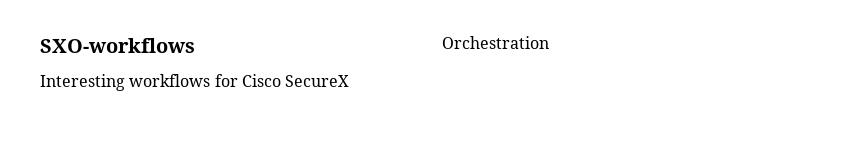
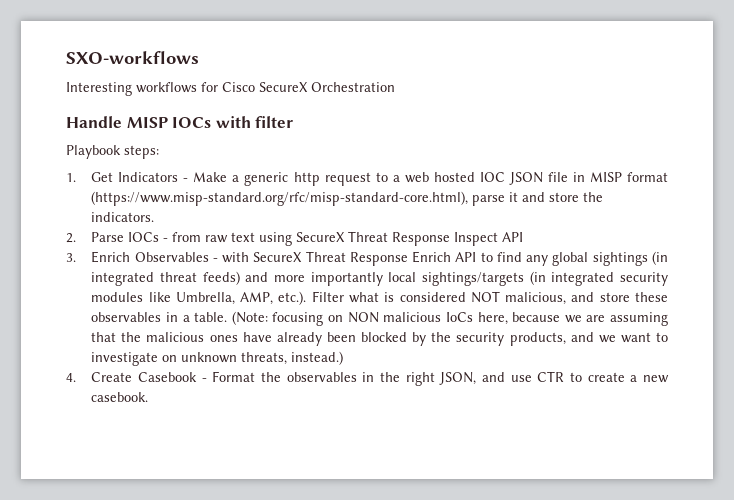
(549, 42) none -> [66,116,294,128] [66,145,159,159] [66,172,668,186] [91,191,604,206] [91,212,155,222] [66,231,524,246] [66,251,669,266] [91,271,668,286] [91,291,668,305] [91,311,669,326] [91,332,668,346] [91,351,344,366] [66,371,670,386] [91,392,149,402] // Handle MISP IOCs with filter // Playbook steps: // 1. Get Indicators - Make a generic http request to a web hosted IOC JSON file in MISP format (https://www.misp-standard.org/rfc/misp-standard-core.html), parse it and store the indicators. // 2. Parse IOCs - from raw text using SecureX Threat Response Inspect API // 3. Enrich Observables - with SecureX Threat Response Enrich API to find any global sightings (in integrated threat feeds) and more importantly local sightings/targets (in integrated security modules like Umbrella, AMP, etc.). Filter what is considered NOT malicious, and store these observables in a table. (Note: focusing on NON malicious IoCs here, because we are assuming that the malicious ones have already been blocked by the security products, and we want to investigate on unknown threats, instead.) // 4. Create Casebook - Format the observables in the right JSON, and use CTR to create a new casebook.

